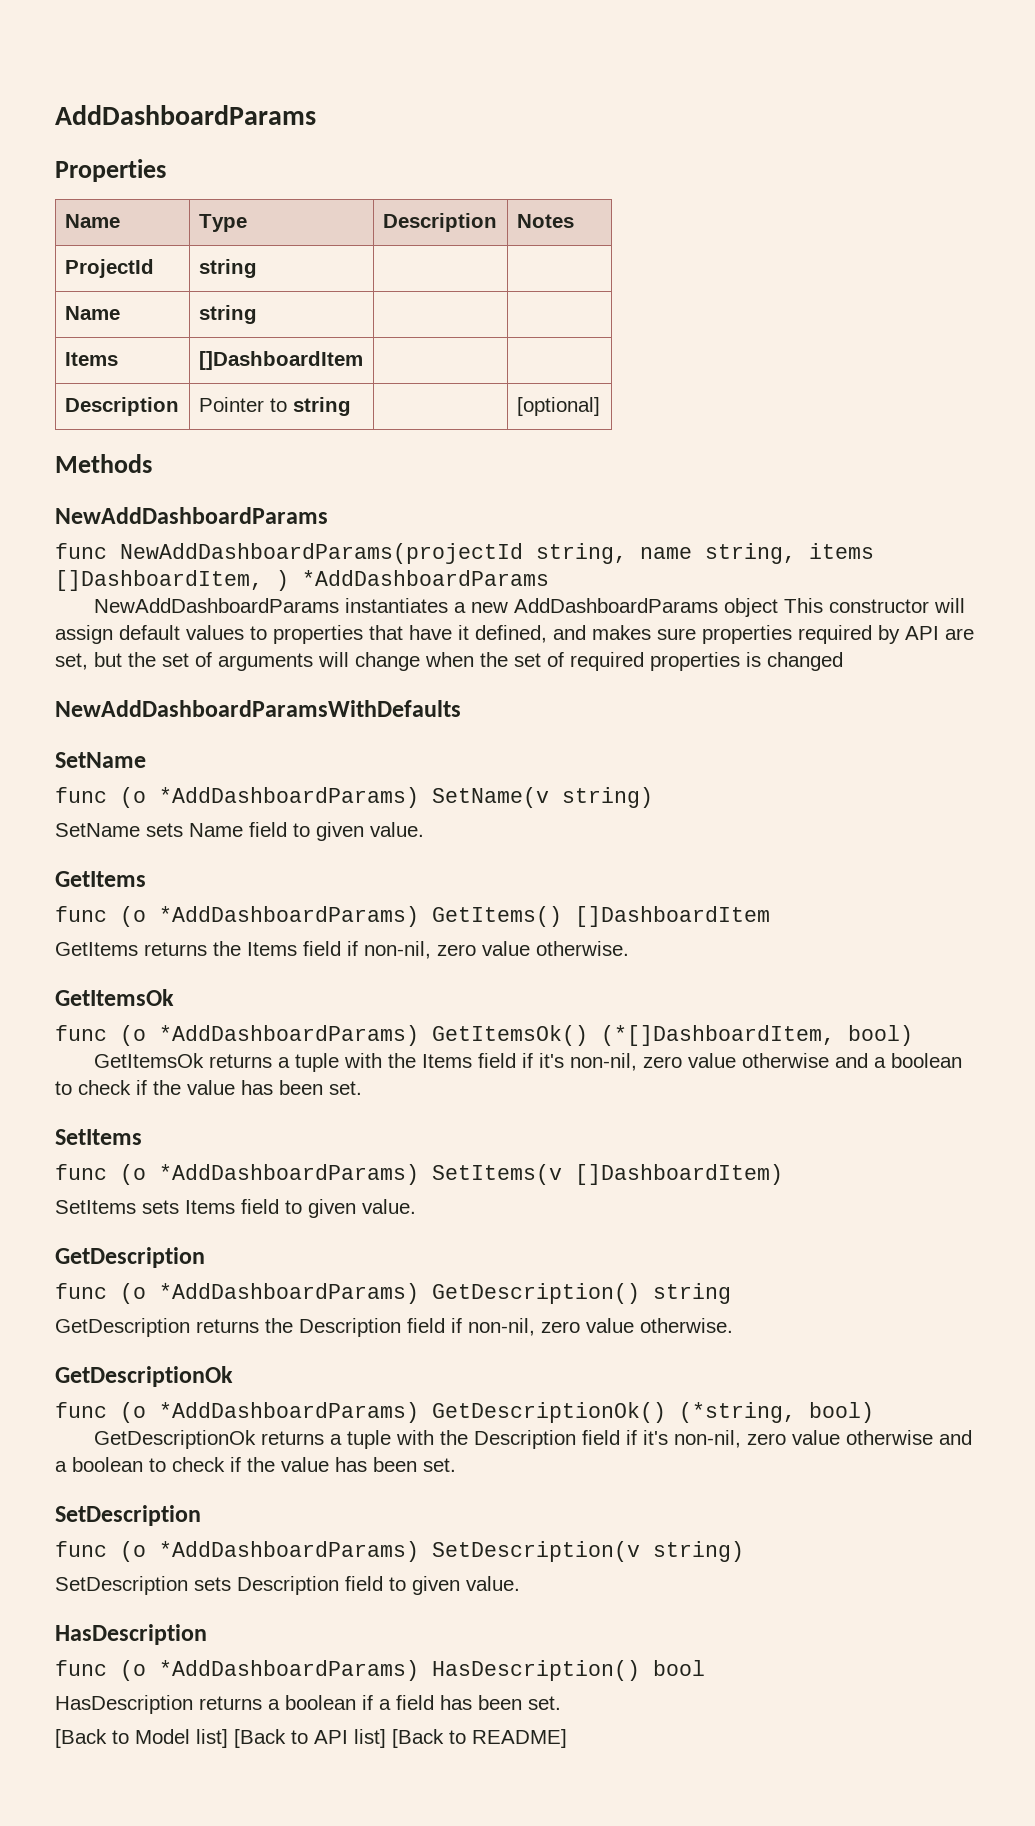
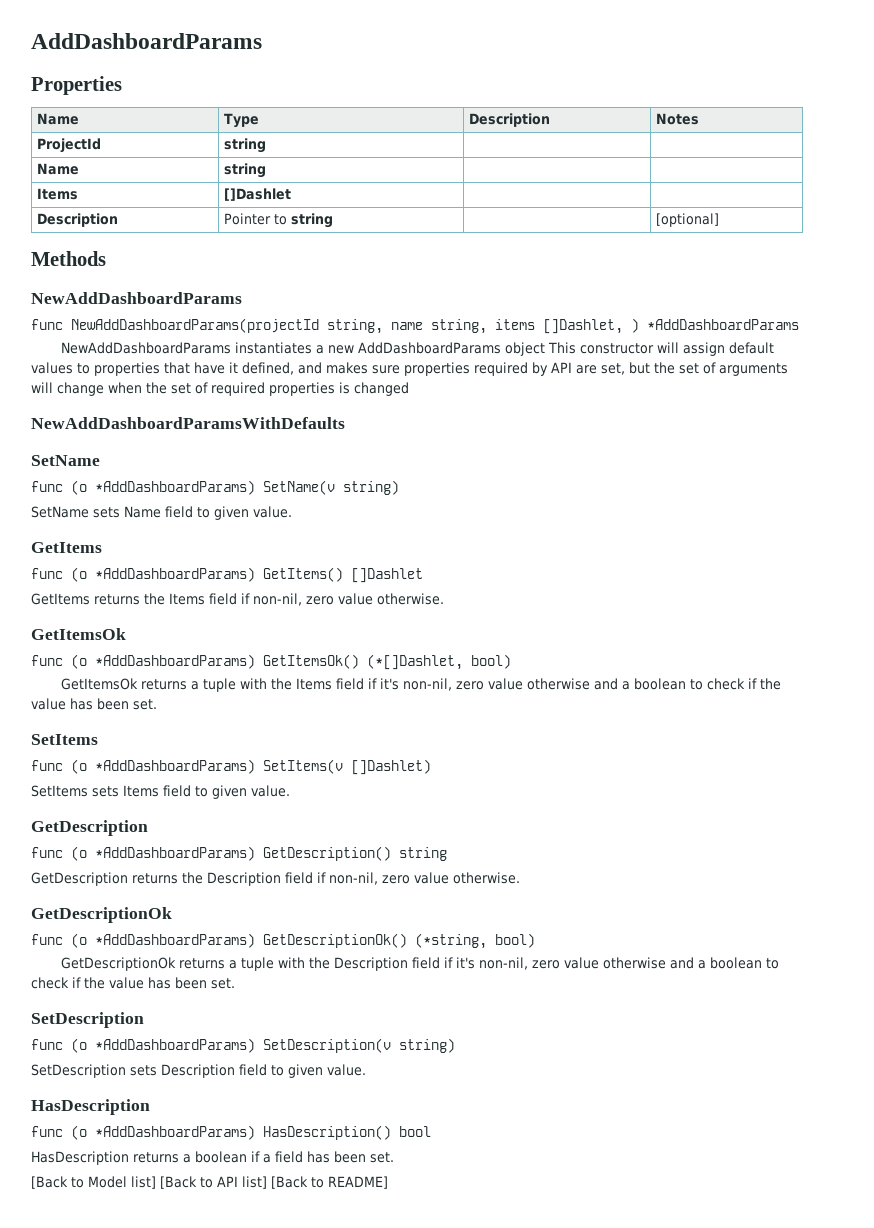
[198,351,363,370] []DashboardItem -> [224,188,292,201] []Dashlet
[55,570,263,591] []DashboardItem, -> [543,319,623,334] []Dashlet,
[575,906,770,927] []DashboardItem -> [351,568,423,583] []Dashlet
[601,1025,835,1046] (*[]DashboardItem, -> [367,654,463,670] (*[]Dashlet,
[575,1164,783,1185] []DashboardItem) -> [351,759,431,775] []Dashlet)

